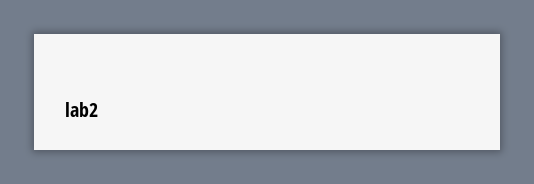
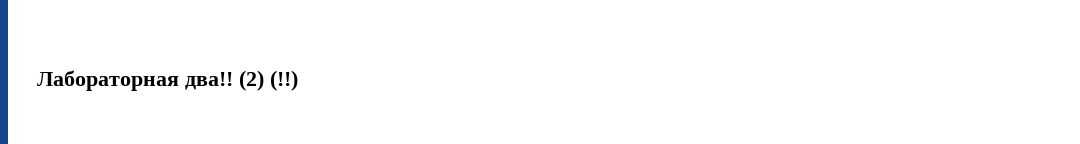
[65,102,98,117] lab2 -> [37,70,298,91] Лабораторная два!! (2) (!!)

